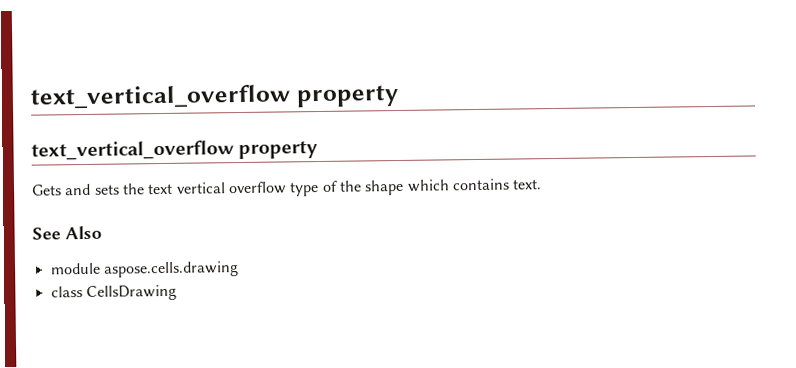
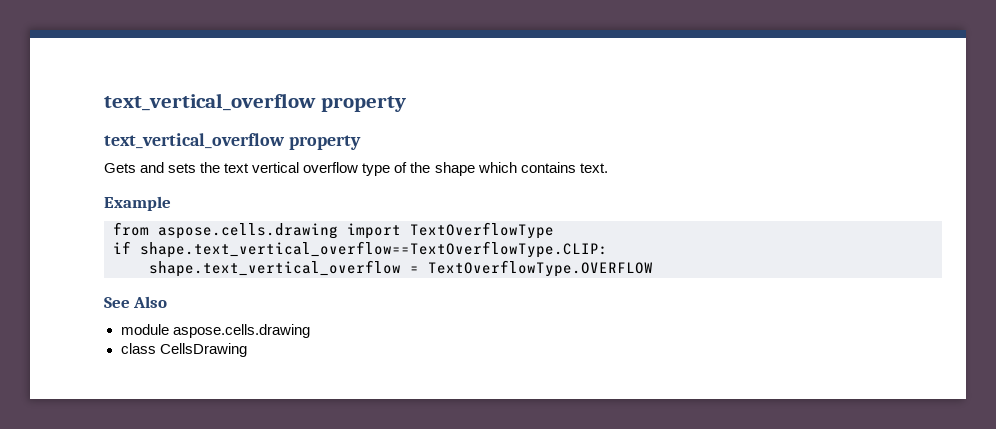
(543, 184) none -> [104,196,171,211] [113,222,554,239] [113,241,608,258] [149,260,653,277] // Example // from aspose.cells.drawing import TextOverflowType // if shape.text_vertical_overflow==TextOverflowType.CLIP: // shape.text_vertical_overflow = TextOverflowType.OVERFLOW

